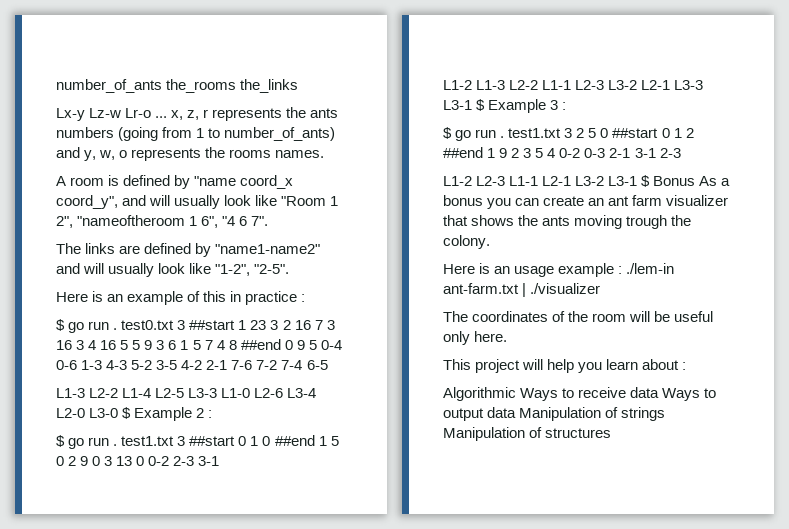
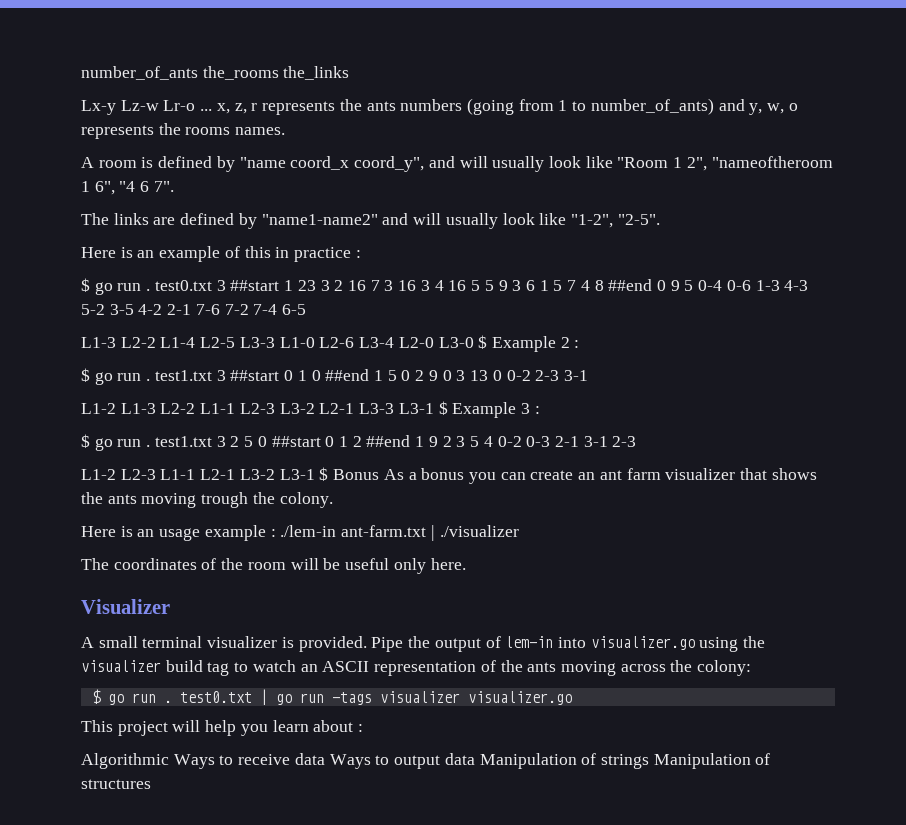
(508, 336) none -> [81,599,170,614] [81,636,766,652] [81,660,752,676] [91,689,572,705] // Visualizer // A small terminal visualizer is provided. Pipe the output of lem-in into visualizer.go using the visualizer build tag to watch an ASCII representation of the ants moving across the colony: // $ go run . test0.txt | go run -tags visualizer visualizer.go

